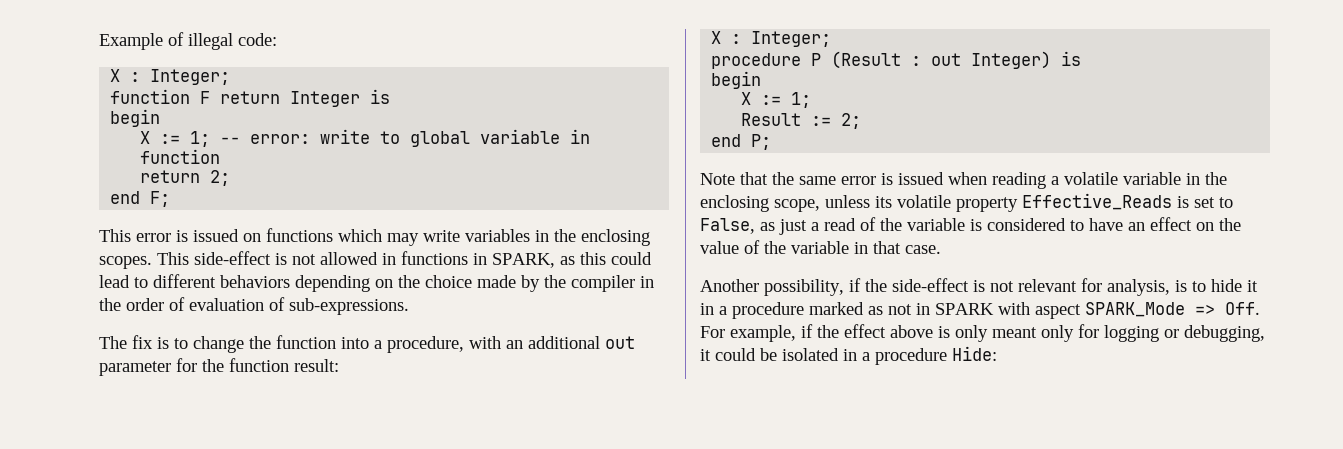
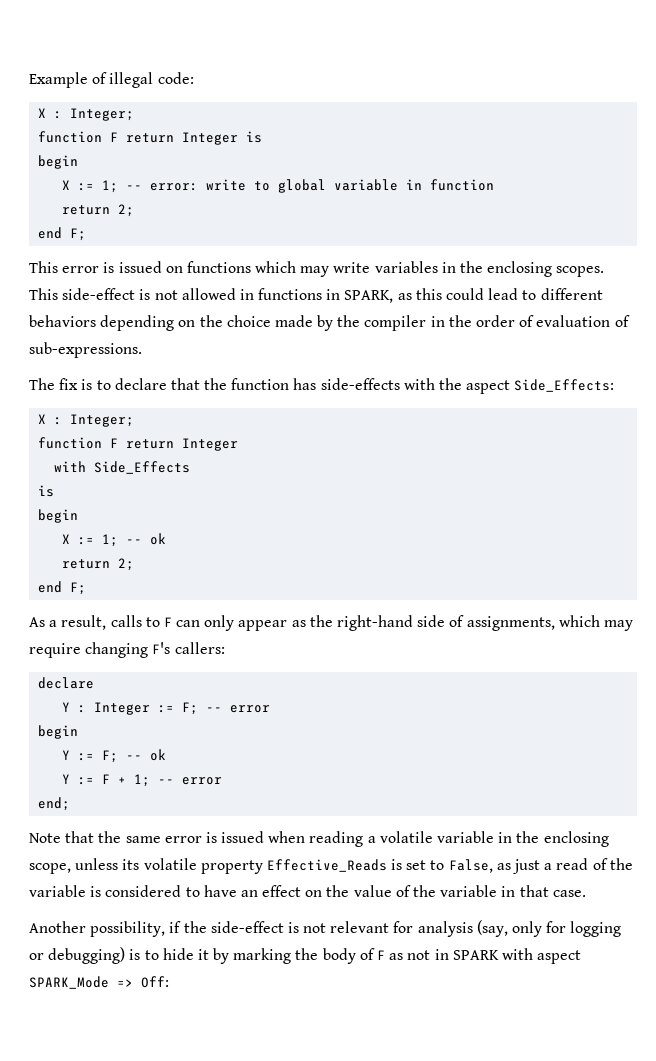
[193,335,635,353] [99,358,339,376] [711,31,832,47] [711,51,1082,69] [711,71,762,89] [741,92,812,108] [741,113,862,129] [711,134,772,150] change the function into a procedure, with an additional out parameter for the function result: // X : Integer; // procedure P (Result : out Integer) is // begin // X := 1; // Result := 2; // end P; -> [114,378,615,394] [38,414,135,427] [38,437,239,451] [54,461,191,474] [38,485,55,497] [38,509,79,523] [62,533,167,547] [62,558,135,571] [38,581,87,595] [29,615,633,631] [29,642,225,658] [38,677,95,689] [62,702,271,715] [38,725,79,739] [62,749,167,763] [62,774,223,787] [38,797,71,811] declare that the function has side-effects with the aspect Side_Effects: // X : Integer; // function F return Integer // with Side_Effects // is // begin // X := 1; -- ok // return 2; // end F; // As a result, calls to F can only appear as the right-hand side of assignments, which may require changing F's callers: // declare // Y : Integer := F; -- error // begin // Y := F; -- ok // Y := F + 1; -- error // end;
[1107,279,1258,296] [700,302,864,319] analysis, is to hide it in a procedure marked -> [417,920,622,937] [29,947,386,964] analysis (say, only for logging or debugging) is to hide it by marking the body of F
[1225,302,1260,315] [700,324,1265,342] [700,346,997,365] Off. For example, if the effect above is only meant only for logging or debugging, it could be isolated in a procedure Hide: -> [141,976,169,988] Off:

